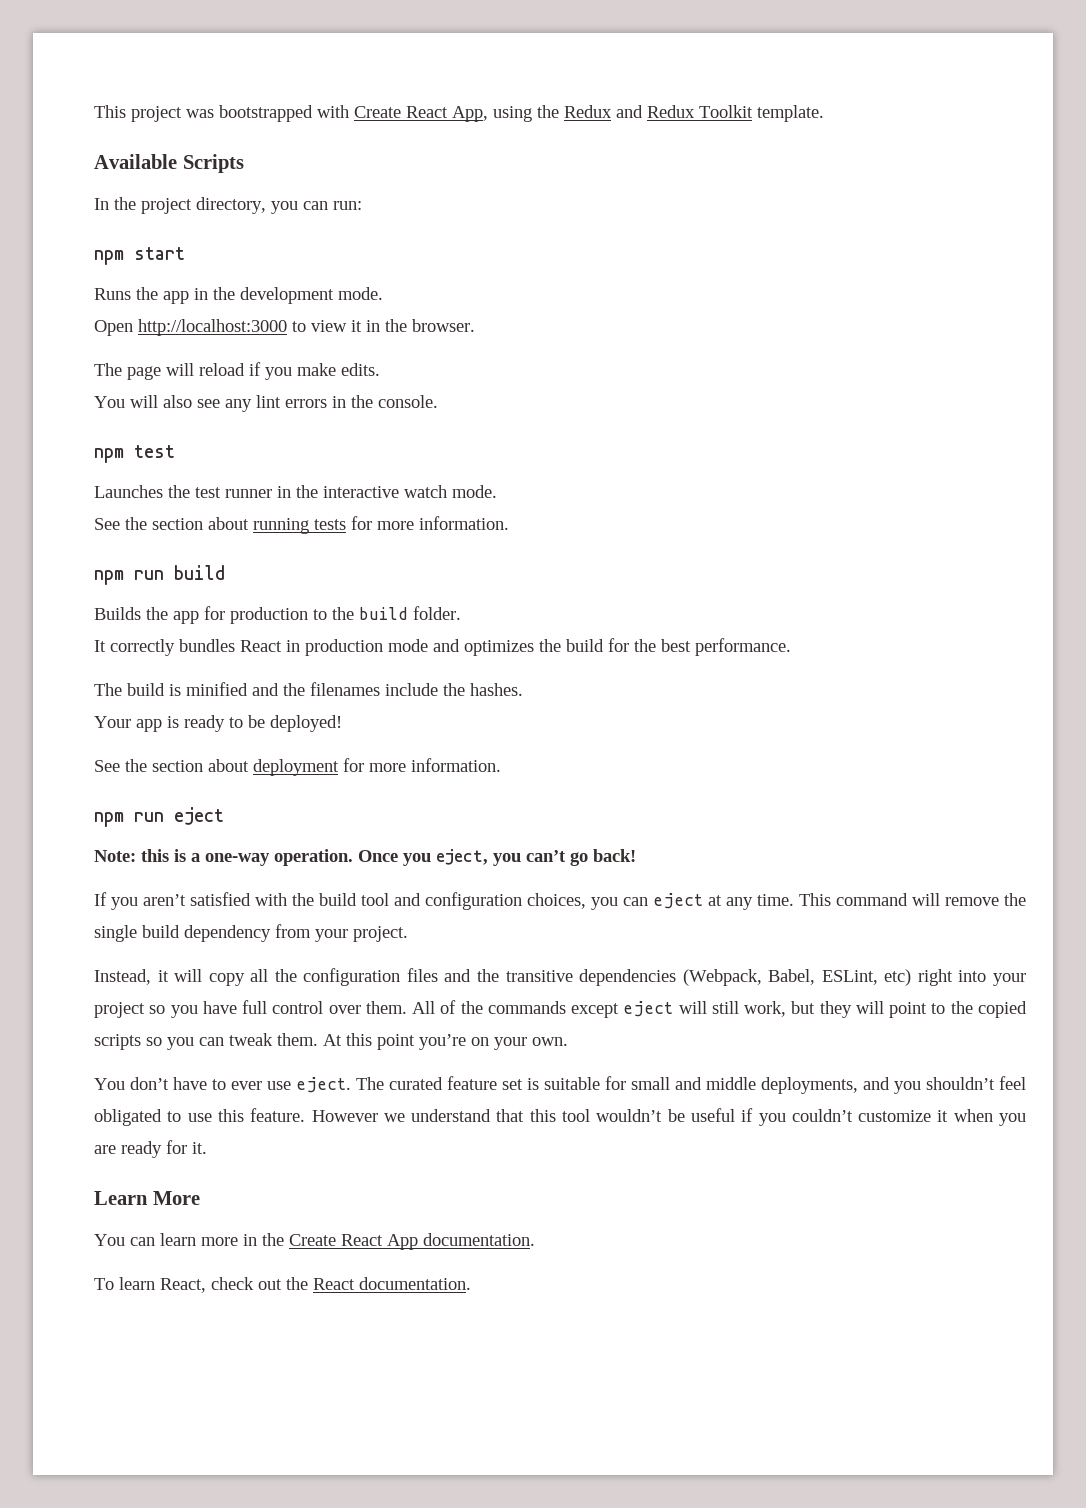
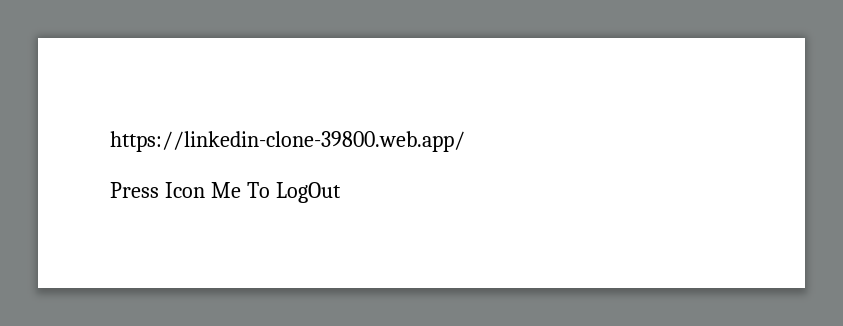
[94,105,824,122] [94,154,244,173] [94,197,362,214] [94,247,185,265] [94,287,383,304] [94,319,475,336] [94,362,380,380] [94,395,438,412] [94,445,175,463] [94,485,497,498] [94,516,509,534] [94,565,225,585] [94,606,461,624] [94,638,791,656] [94,682,523,696] [94,715,342,732] [94,758,501,776] [94,807,224,827] [94,849,636,866] [94,892,1026,910] [94,924,408,942] [94,968,1026,986] [94,1000,1027,1018] [94,1033,568,1050] [94,1076,1026,1094] [94,1108,1026,1126] [94,1140,207,1158] [94,1191,200,1205] [94,1233,535,1250] [94,1277,471,1293] This project was bootstrapped with Create React App, using the Redux and Redux Toolkit template. // Available Scripts // In the project directory, you can run: // npm start // Runs the app in the development mode. // Open http://localhost:3000 to view it in the browser. // The page will reload if you make edits. // You will also see any lint errors in the console. // npm test // Launches the test runner in the interactive watch mode. // See the section about running tests for more information. // npm run build // Builds the app for production to the build folder. // It correctly bundles React in production mode and optimizes the build for the best performance. // The build is minified and the filenames include the hashes. // Your app is ready to be deployed! // See the section about deployment for more information. // npm run eject // Note: this is a one-way operation. Once you eject, you can’t go back! // If you aren’t satisfied with the build tool and configuration choices, you can eject at any time. This command will remove the single build dependency from your project. // Instead, it will copy all the configuration files and the transitive dependencies (Webpack, Babel, ESLint, etc) right into your project so you have full control over them. All of the commands except eject will still work, but they will point to the copied scripts so you can tweak them. At this point you’re on your own. // You don’t have to ever use eject. The curated feature set is suitable for small and middle deployments, and you shouldn’t feel obligated to use this feature. However we understand that this tool wouldn’t be useful if you couldn’t customize it when you are ready for it. // Learn More // You can learn more in the Create React App documentation. // To learn React, check out the React documentation. -> [110,131,465,152] [110,182,341,203] https://linkedin-clone-39800.web.app/ // Press Icon Me To LogOut

